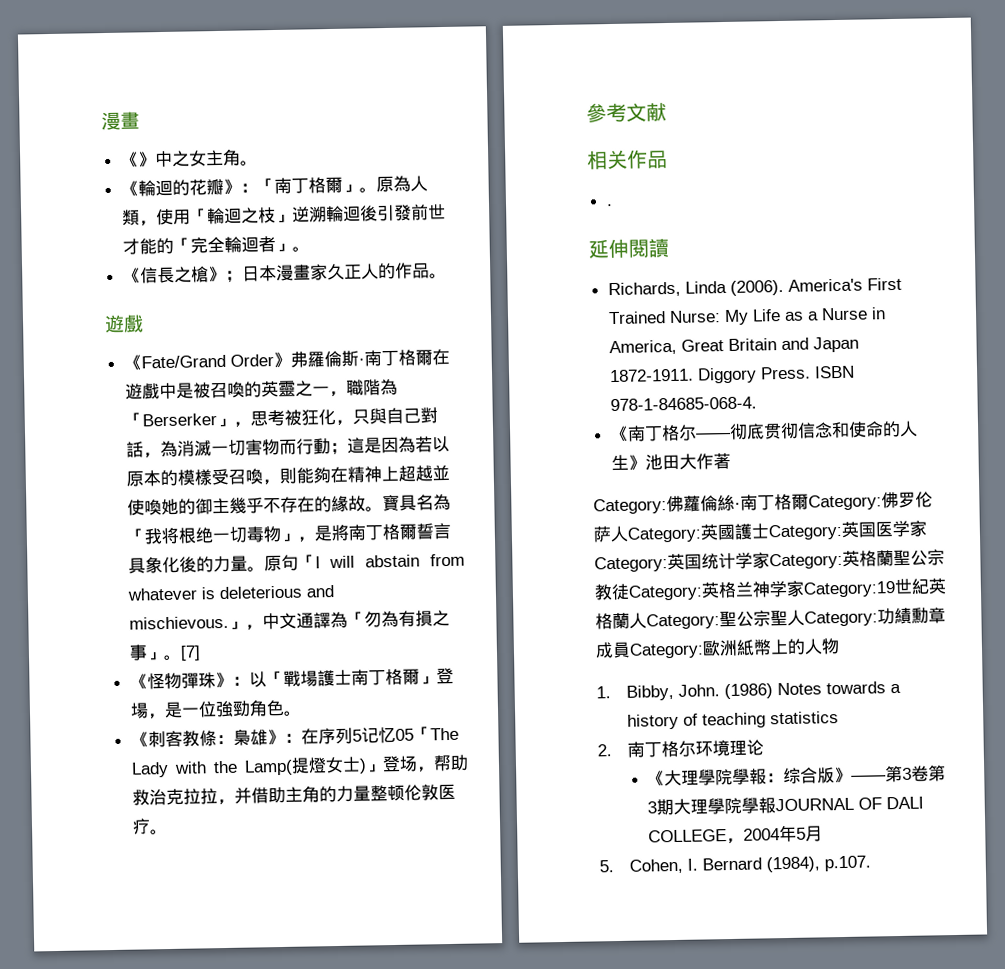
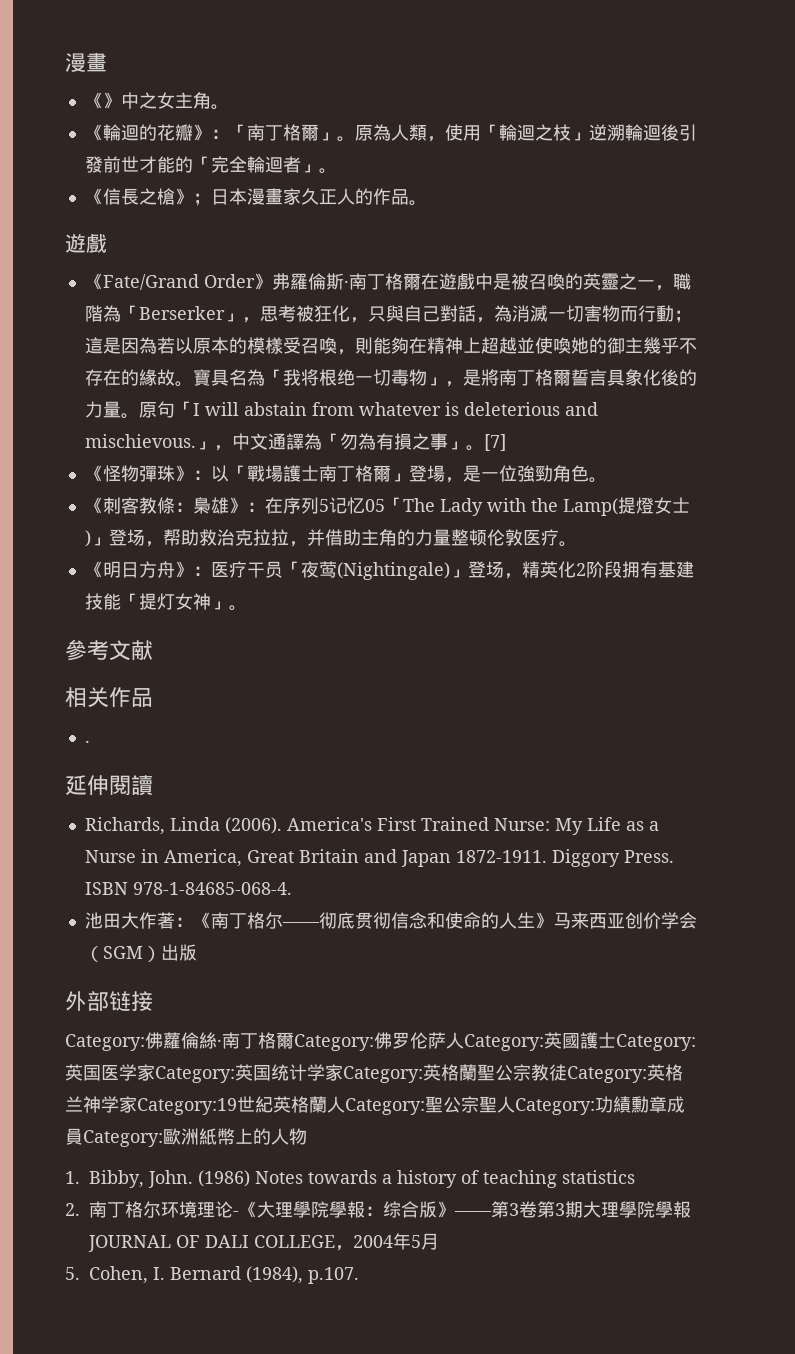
(168, 832) none -> [84,561,694,580] [84,593,247,611] // 《明日方舟》：医疗干员「夜莺(Nightingale)」登场，精英化2阶段拥有基建技能「提灯女神」。
(757, 404) none -> [84,912,193,929] 池田大作著：
[644,452,731,471] 池田大作著 -> [552,912,697,929] [84,944,197,962] [65,991,153,1011] 马来西亚创价学会（SGM）出版 // 外部链接
(765, 747) // -> [233,1211,239,1216] -

